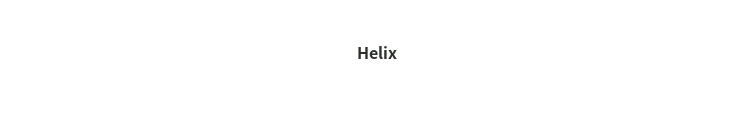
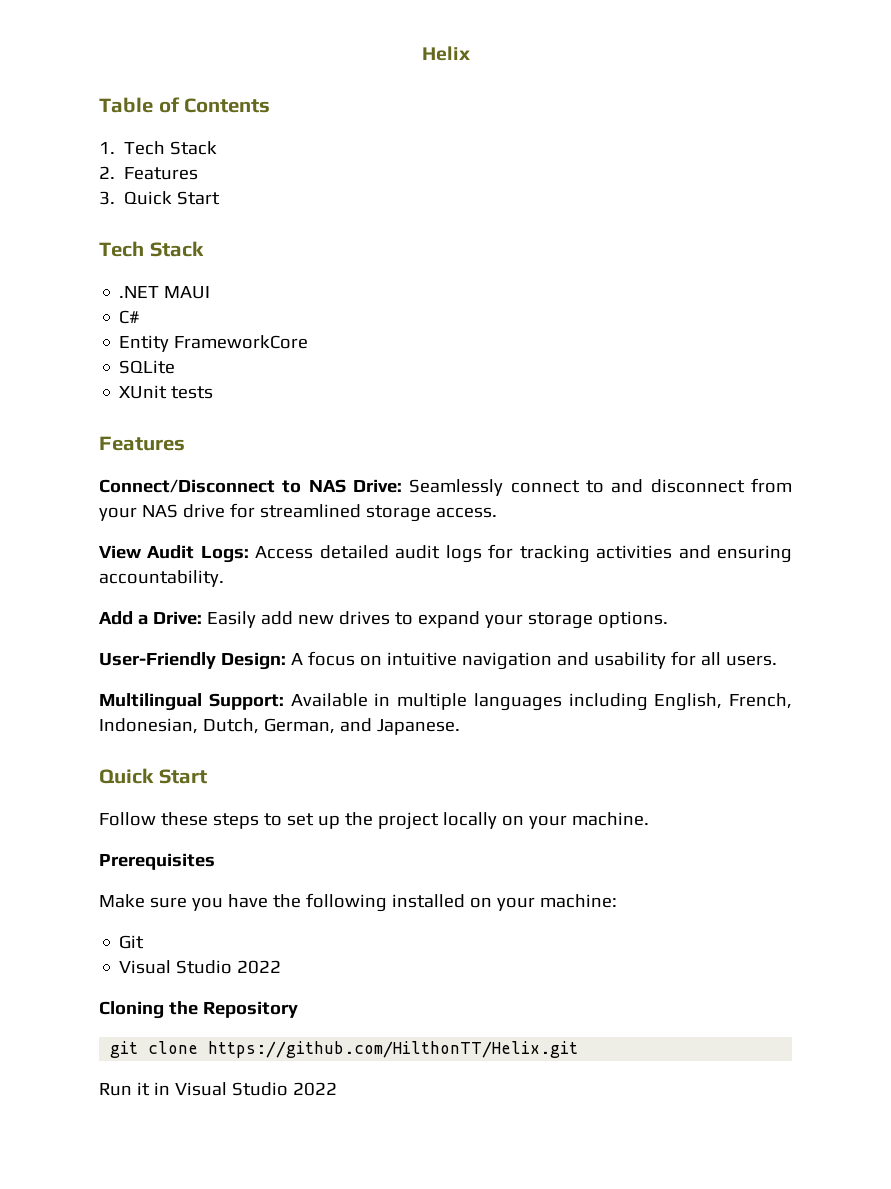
(397, 52) none -> [99,97,271,113] [99,141,218,155] [99,166,199,180] [99,191,221,205] [99,241,204,257] [119,286,211,299] [119,310,141,324] [119,335,309,352] [119,360,176,374] [119,385,214,399] [99,436,185,451] [99,478,792,496] [99,503,497,522] [99,544,792,563] [99,570,224,587] [99,611,668,629] [99,651,777,670] [99,693,792,711] [99,718,460,735] [99,768,207,784] [99,812,649,830] [99,853,215,870] [99,893,617,912] [119,935,145,949] [119,960,282,974] [99,1001,298,1019] [110,1041,579,1058] [99,1082,337,1096] // Table of Contents // 1. Tech Stack // 2. Features // 3. Quick Start // Tech Stack // .NET MAUI // C# // Entity FrameworkCore // SQLite // XUnit tests // Features // Connect/Disconnect to NAS Drive: Seamlessly connect to and disconnect from your NAS drive for streamlined storage access. // View Audit Logs: Access detailed audit logs for tracking activities and ensuring accountability. // Add a Drive: Easily add new drives to expand your storage options. // User-Friendly Design: A focus on intuitive navigation and usability for all users. // Multilingual Support: Available in multiple languages including English, French, Indonesian, Dutch, German, and Japanese. // Quick Start // Follow these steps to set up the project locally on your machine. // Prerequisites // Make sure you have the following installed on your machine: // Git // Visual Studio 2022 // Cloning the Repository // git clone https://github.com/HilthonTT/Helix.git // Run it in Visual Studio 2022

